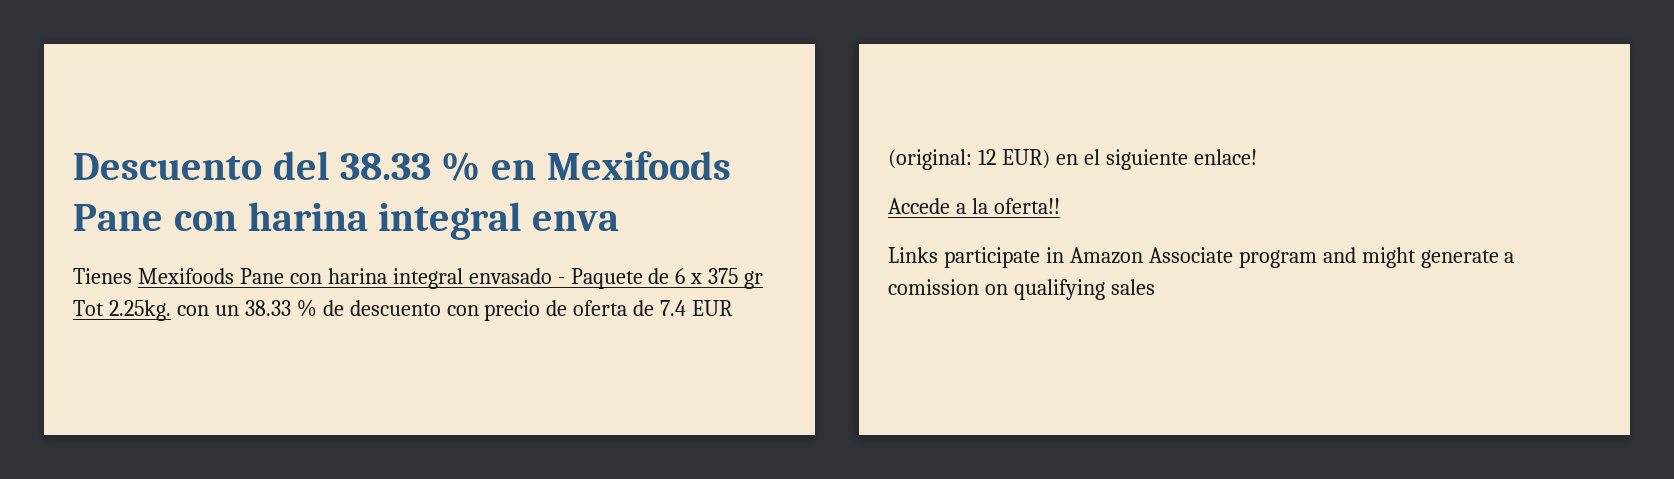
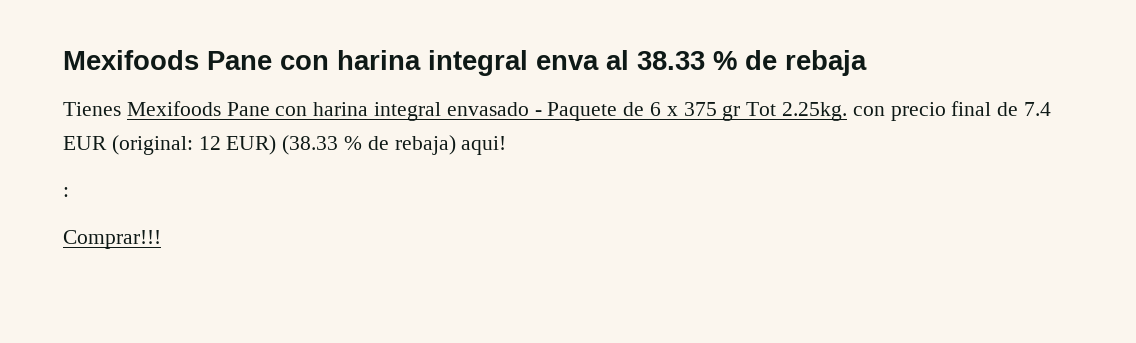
[73,151,537,181] Descuento del 38.33 % en -> (63, 60) none
(620, 221) none -> [606,50,867,76] al 38.33 % de rebaja
[214,299,628,321] un 38.33 % de descuento con precio de oferta -> [890,101,992,121] precio final
[1055,149,1257,170] [888,198,1060,214] [888,247,1515,268] [888,279,1155,300] en el siguiente enlace! // Accede a la oferta!! // Links participate in Amazon Associate program and might generate a comission on qualifying sales -> [282,135,507,155] [63,187,69,197] [63,230,161,249] (38.33 % de rebaja) aqui! // : // Comprar!!!

